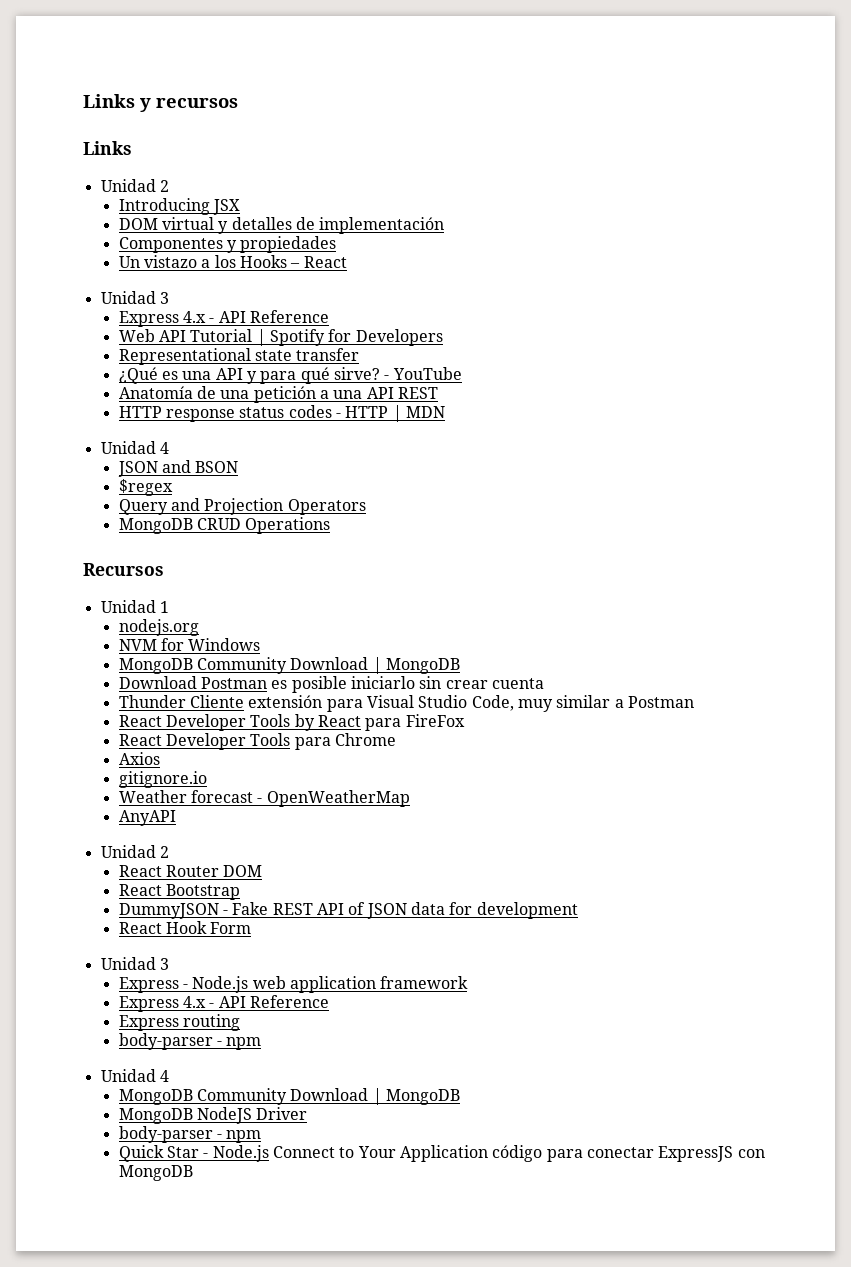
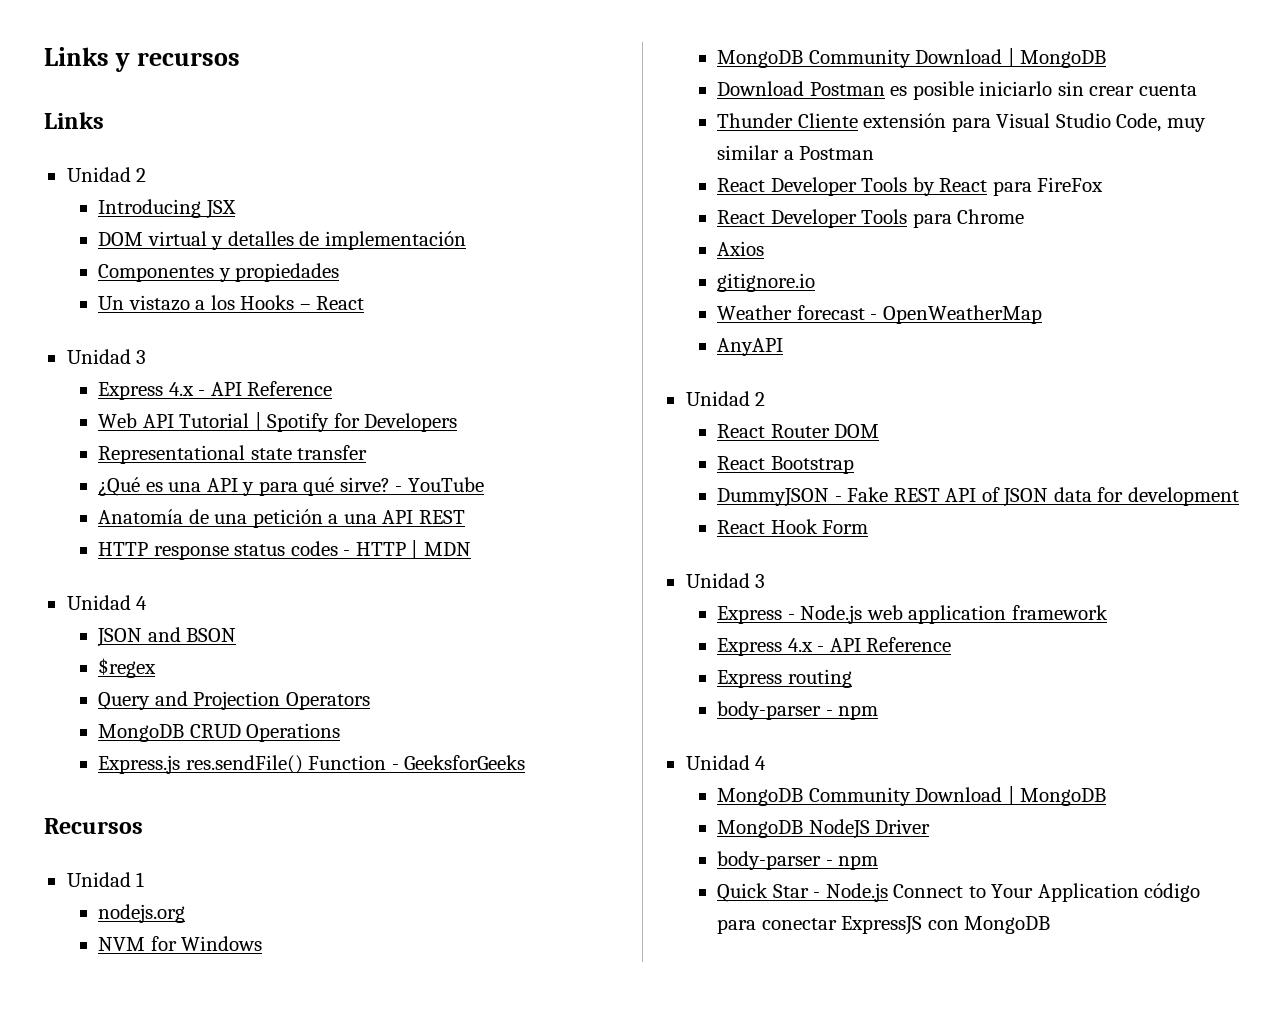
(331, 525) none -> [98,755,526,774] // Express.js res.sendFile() Function - GeeksforGeeks

